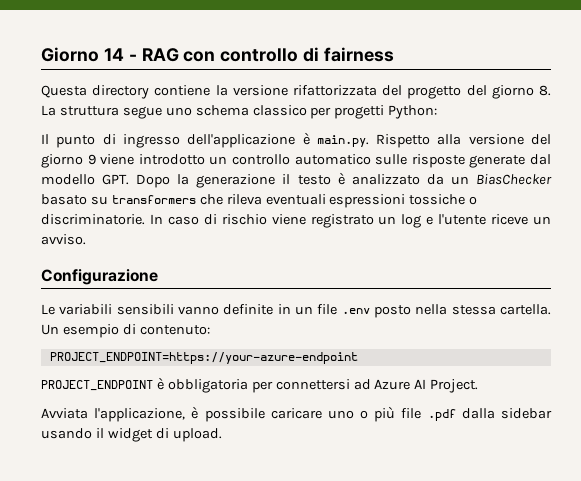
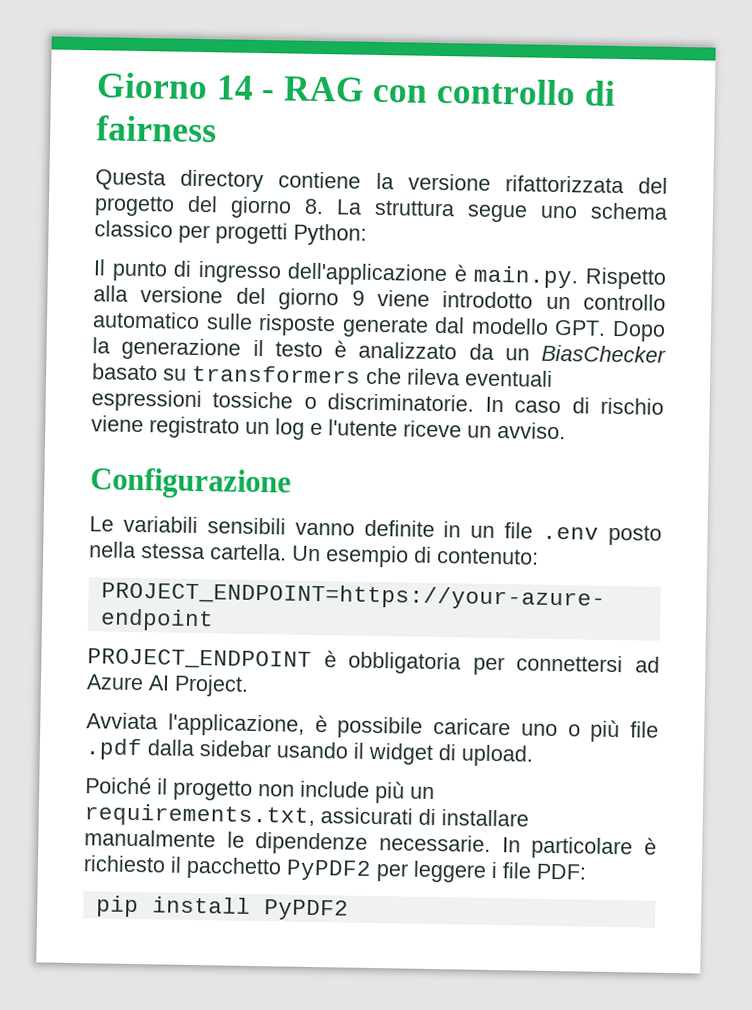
(222, 435) none -> [85,776,435,804] [84,803,529,829] [84,829,657,860] [83,855,587,883] [95,895,349,921] // Poiché il progetto non include più un requirements.txt, assicurati di installare manualmente le dipendenze necessarie. In particolare è richiesto il pacchetto PyPDF2 per leggere i file PDF: // pip install PyPDF2

